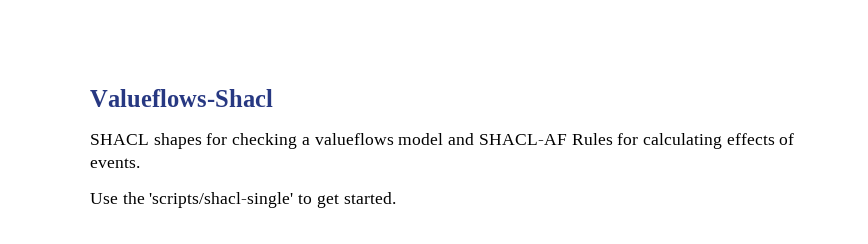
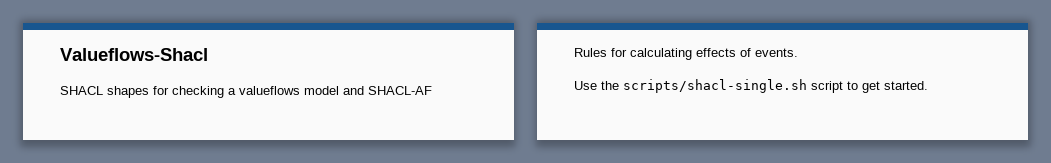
[149,192,294,208] 'scripts/shacl-single' -> [623,79,843,93] scripts/shacl-single.sh script

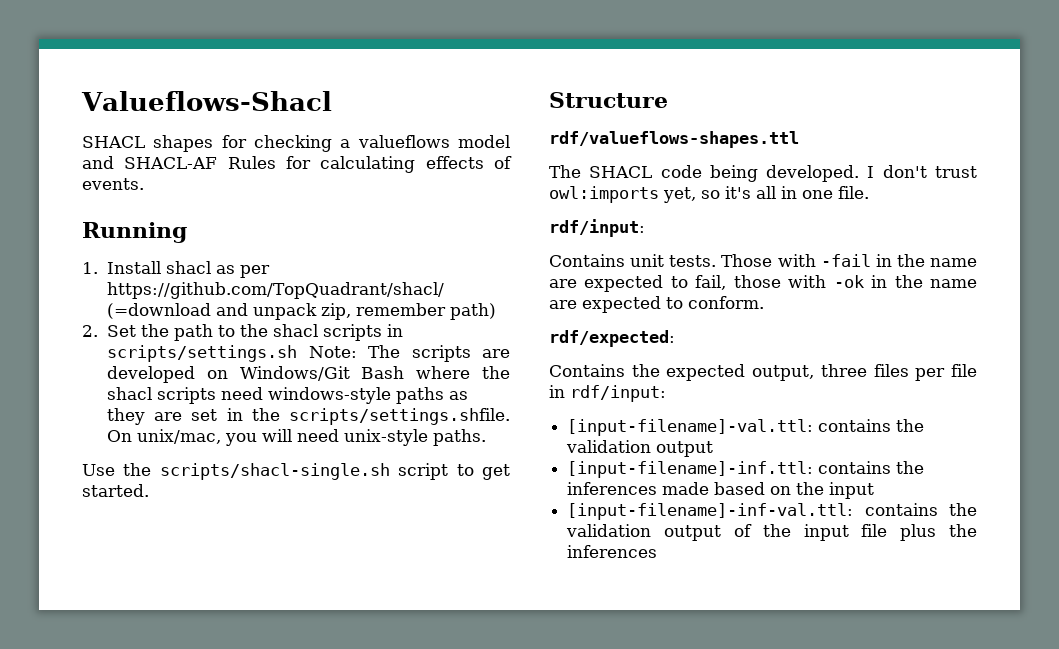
(798, 52) none -> [82,222,187,243] [82,261,271,278] [107,282,445,299] [107,303,497,320] [82,324,404,341] [107,345,510,362] [107,366,510,383] [107,387,469,404] [107,408,510,425] [107,429,487,446] // Running // 1. Install shacl as per https://github.com/TopQuadrant/shacl/ (=download and unpack zip, remember path) // 2. Set the path to the shacl scripts in scripts/settings.sh Note: The scripts are developed on Windows/Git Bash where the shacl scripts need windows-style paths as they are set in the scripts/settings.shfile. On unix/mac, you will need unix-style paths.
(928, 85) none -> [549,92,668,108] [549,131,799,148] [549,165,977,182] [549,186,869,203] [549,219,645,237] [549,254,977,267] [549,275,978,292] [549,296,764,313] [549,330,675,347] [549,364,977,381] [549,385,666,402] [567,419,925,436] [566,440,714,457] [567,461,925,478] [567,482,875,499] [567,503,977,520] [566,524,977,541] [567,545,658,558] // Structure // rdf/valueflows-shapes.ttl // The SHACL code being developed. I don't trust owl:imports yet, so it's all in one file. // rdf/input: // Contains unit tests. Those with -fail in the name are expected to fail, those with -ok in the name are expected to conform. // rdf/expected: // Contains the expected output, three files per file in rdf/input: // [input-filename]-val.ttl: contains the validation output // [input-filename]-inf.ttl: contains the inferences made based on the input // [input-filename]-inf-val.ttl: contains the validation output of the input file plus the inferences

